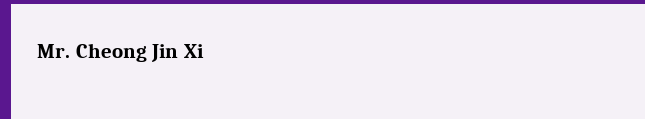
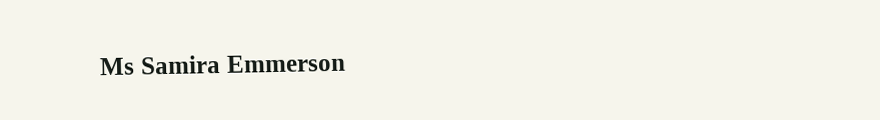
[37,43,204,62] Mr. Cheong Jin Xi -> [99,53,346,76] Ms Samira Emmerson

